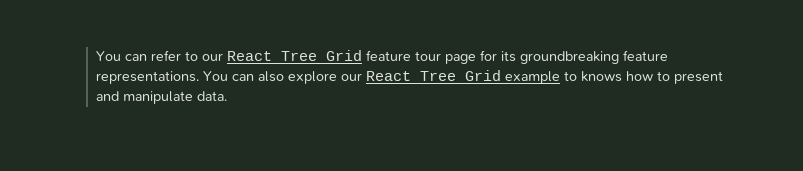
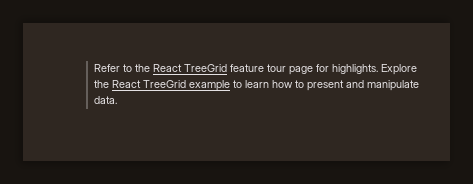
[95,50,668,64] [95,70,501,84] You can refer to our React Tree Grid feature tour page for its groundbreaking feature representations. You can also explore our React Tree Grid -> [93,64,417,75] [93,80,186,88] Refer to the React TreeGrid feature tour page for highlights. Explore the React TreeGrid
[580,71,622,82] knows -> [244,80,269,88] learn

